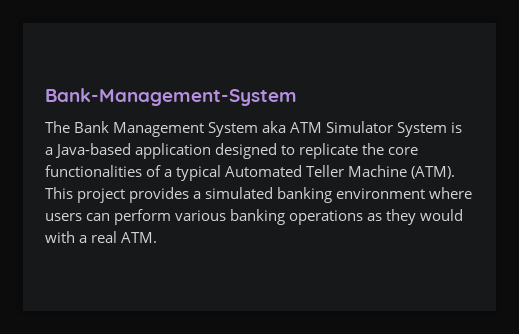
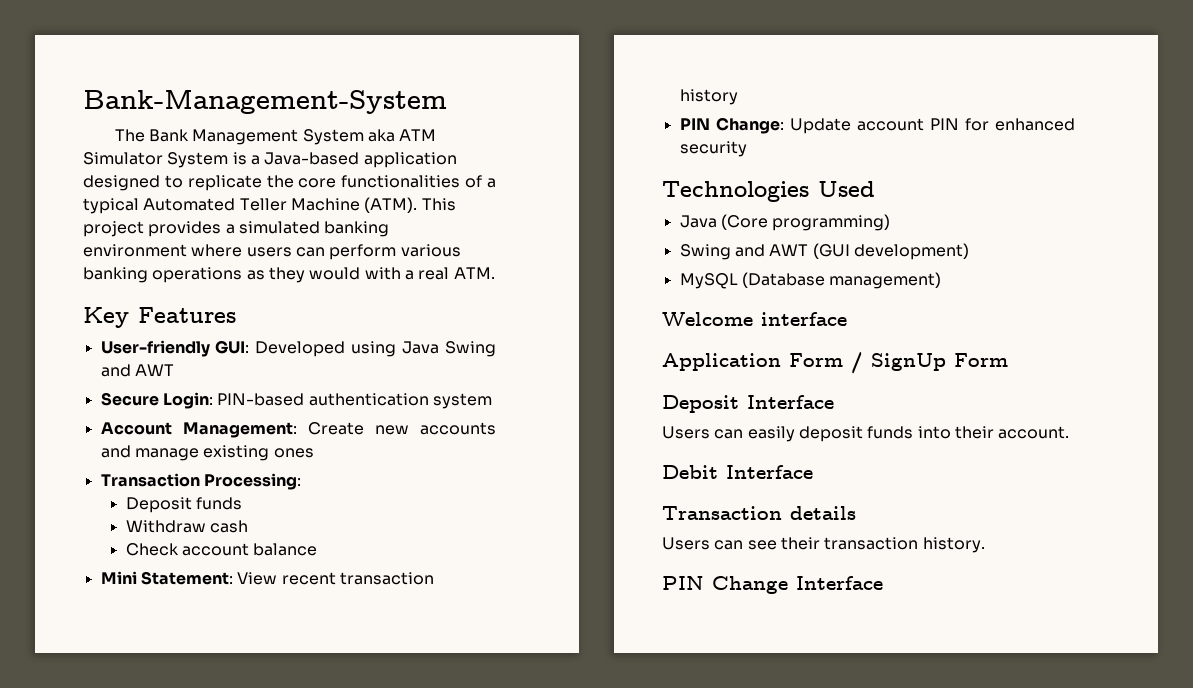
(158, 237) none -> [83,307,236,328] [100,340,496,357] [100,364,174,377] [100,392,492,409] [100,422,496,438] [100,445,314,461] [100,473,301,490] [125,497,243,513] [125,520,249,533] [125,543,318,556] [100,571,434,585] [679,89,738,105] [679,117,1075,134] [679,141,747,157] [662,181,875,202] [679,214,891,231] [679,243,969,260] [679,272,942,289] [662,312,847,326] [662,352,1008,374] [662,395,834,413] [662,426,1070,442] [662,465,813,479] [662,506,856,520] [662,537,985,553] [662,576,883,594] // Key Features // User-friendly GUI: Developed using Java Swing and AWT // Secure Login: PIN-based authentication system // Account Management: Create new accounts and manage existing ones // Transaction Processing: // Deposit funds // Withdraw cash // Check account balance // Mini Statement: View recent transaction history // PIN Change: Update account PIN for enhanced security // Technologies Used // Java (Core programming) // Swing and AWT (GUI development) // MySQL (Database management) // Welcome interface // Application Form / SignUp Form // Deposit Interface // Users can easily deposit funds into their account. // Debit Interface // Transaction details // Users can see their transaction history. // PIN Change Interface

